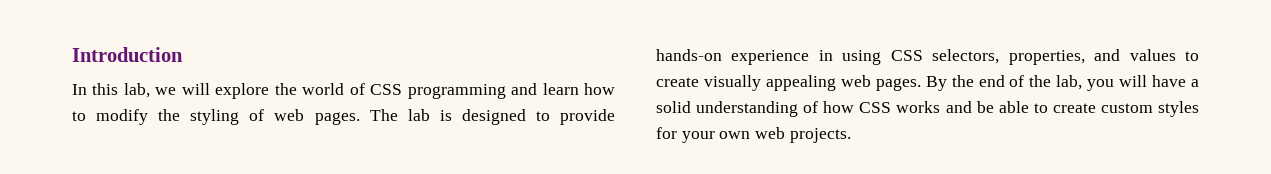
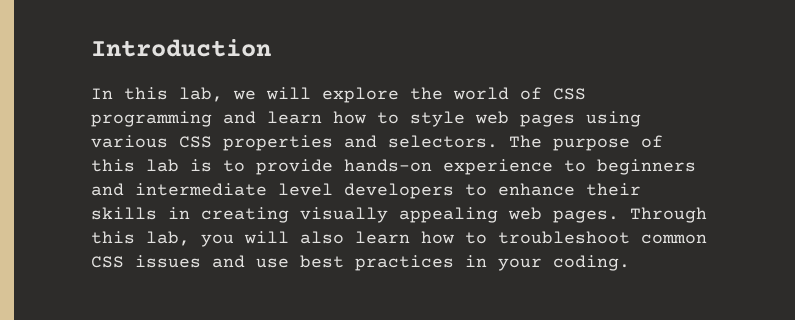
[96,109,398,125] modify the styling of web pages. The -> [410,111,641,127] [91,135,663,151] [91,159,135,172] style web pages using various CSS properties and selectors. The purpose of this
[461,109,526,125] designed -> (212, 165) none
[818,49,1199,65] [656,75,1199,91] [656,101,1199,117] [656,127,851,143] in using CSS selectors, properties, and values to create visually appealing web pages. By the end of the lab, you will have a solid understanding of how CSS works and be able to create custom styles for your own web projects. -> [564,159,696,175] [91,183,641,199] [91,207,707,223] [91,231,707,247] [91,255,630,271] to beginners and intermediate level developers to enhance their skills in creating visually appealing web pages. Through this lab, you will also learn how to troubleshoot common CSS issues and use best practices in your coding.

